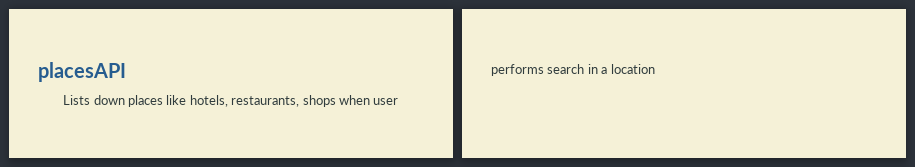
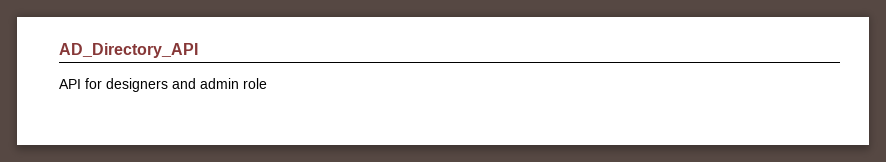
[38,62,126,82] [63,95,399,107] [491,64,655,76] placesAPI // Lists down places like hotels, restaurants, shops when user performs search in a location -> [59,43,198,58] [59,78,267,92] AD_Directory_API // API for designers and admin role

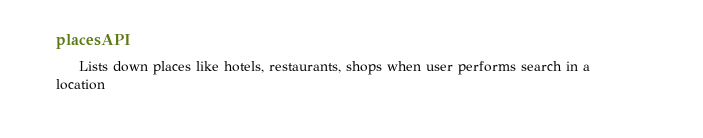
[59,43,198,58] [59,78,267,92] AD_Directory_API // API for designers and admin role -> [56,34,131,49] [78,61,590,75] [56,79,105,90] placesAPI // Lists down places like hotels, restaurants, shops when user performs search in a location

